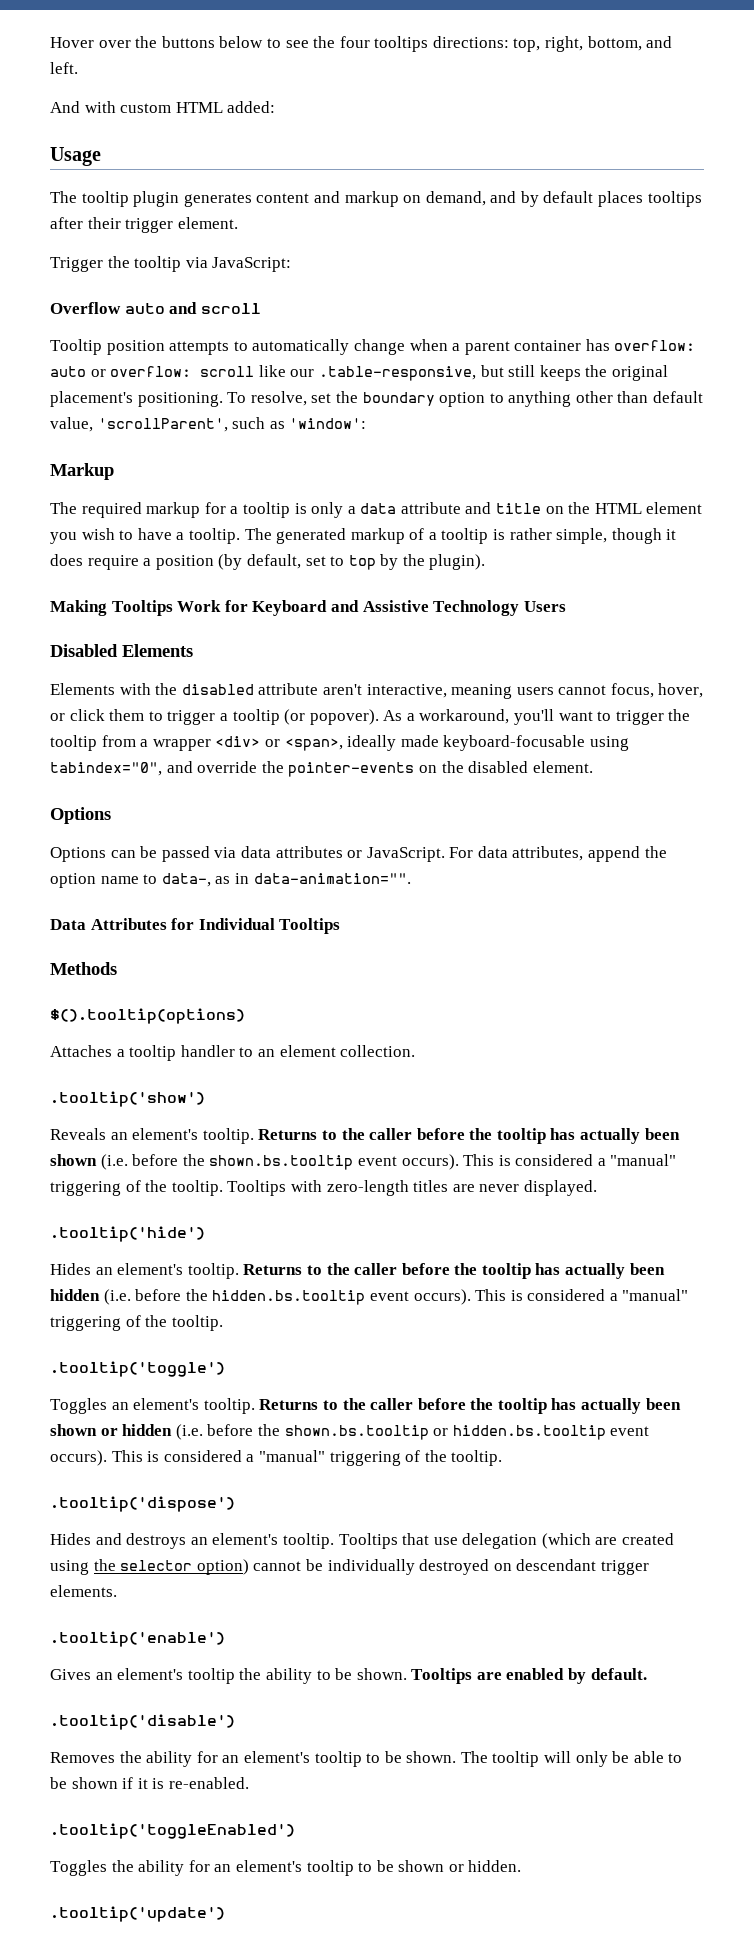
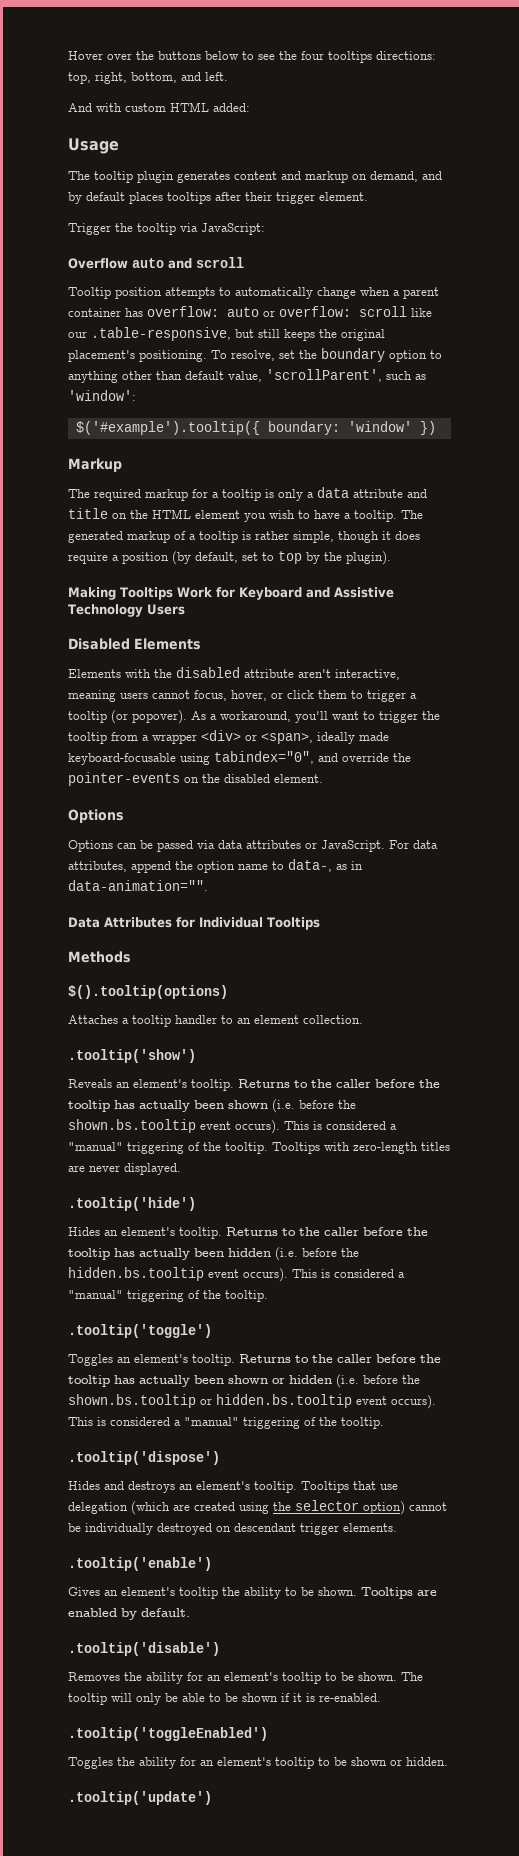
(367, 423) none -> [75,421,436,435] // $('#example').tooltip({ boundary: 'window' })

